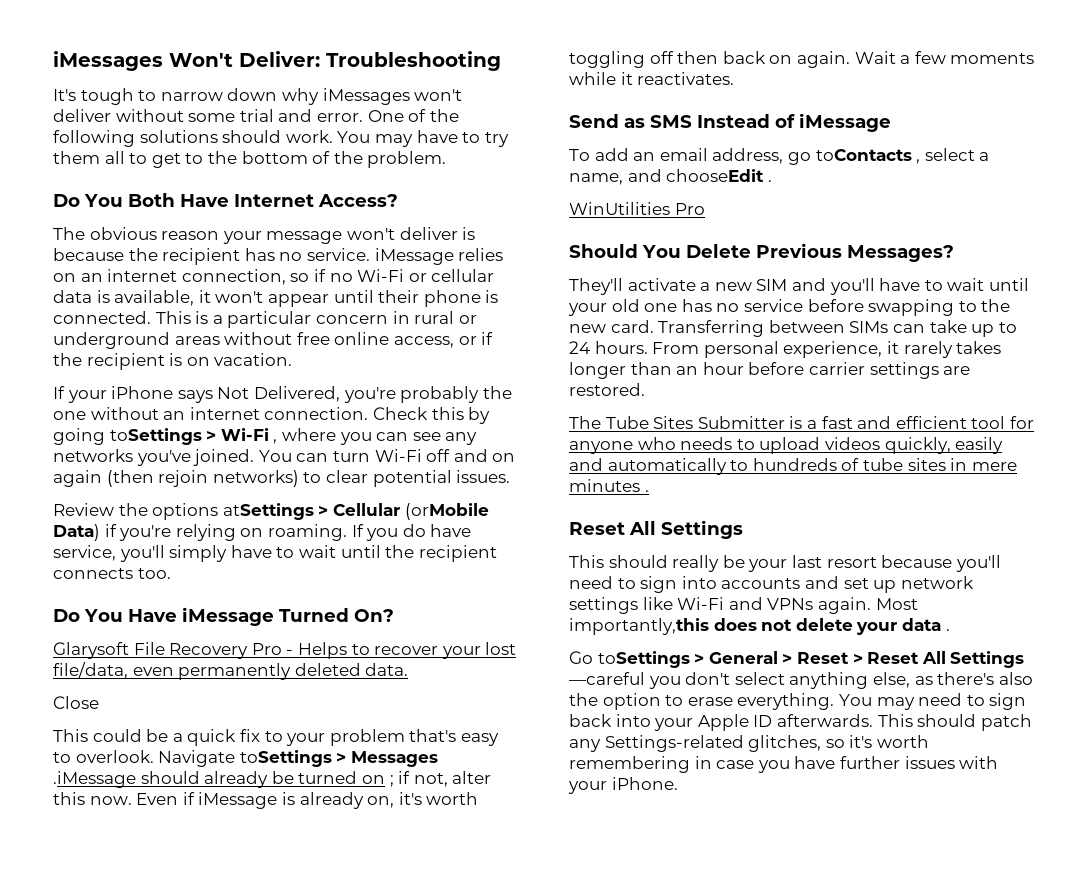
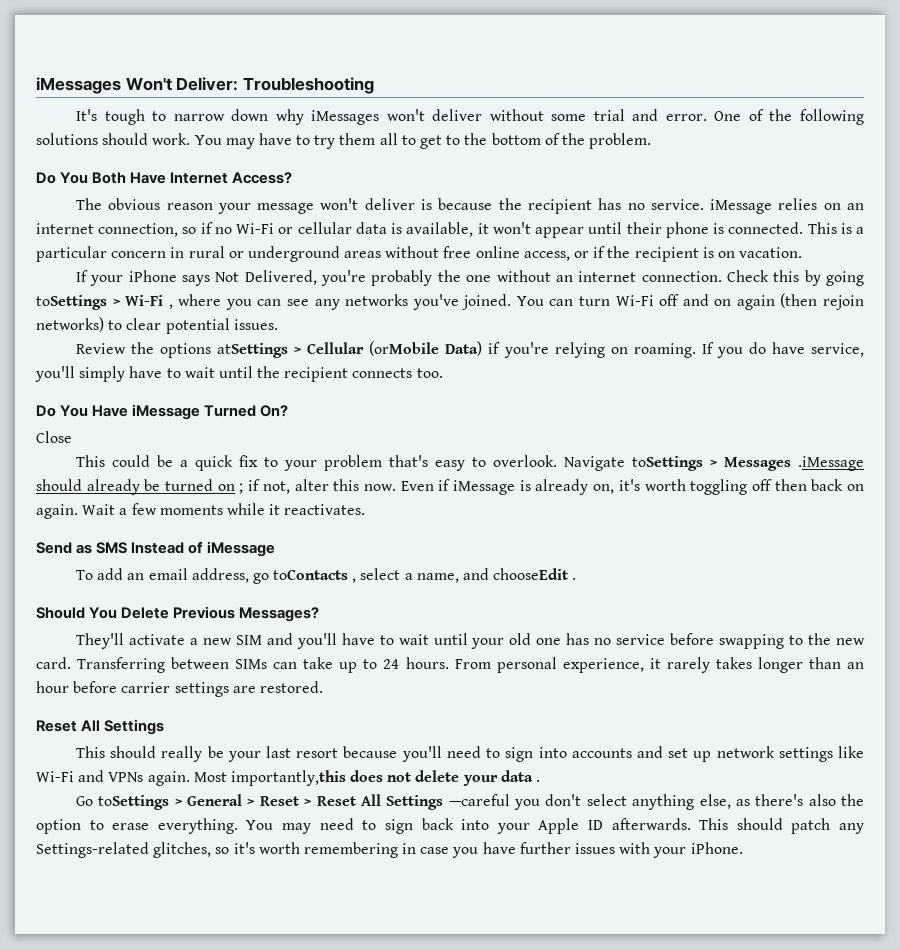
[53,642,517,659] [53,662,409,680] // Glarysoft File Recovery Pro - Helps to recover your lost file/data, even permanently deleted data. -> (289, 411) none
[569,202,705,215] // WinUtilities Pro -> (577, 579) none
[569,416,1034,429] [569,437,1004,454] [569,458,1017,475] [569,479,649,492] // The Tube Sites Submitter is a fast and efficient tool for anyone who needs to upload videos quickly, easily and automatically to hundreds of tube sites in mere minutes . -> (323, 687) none

